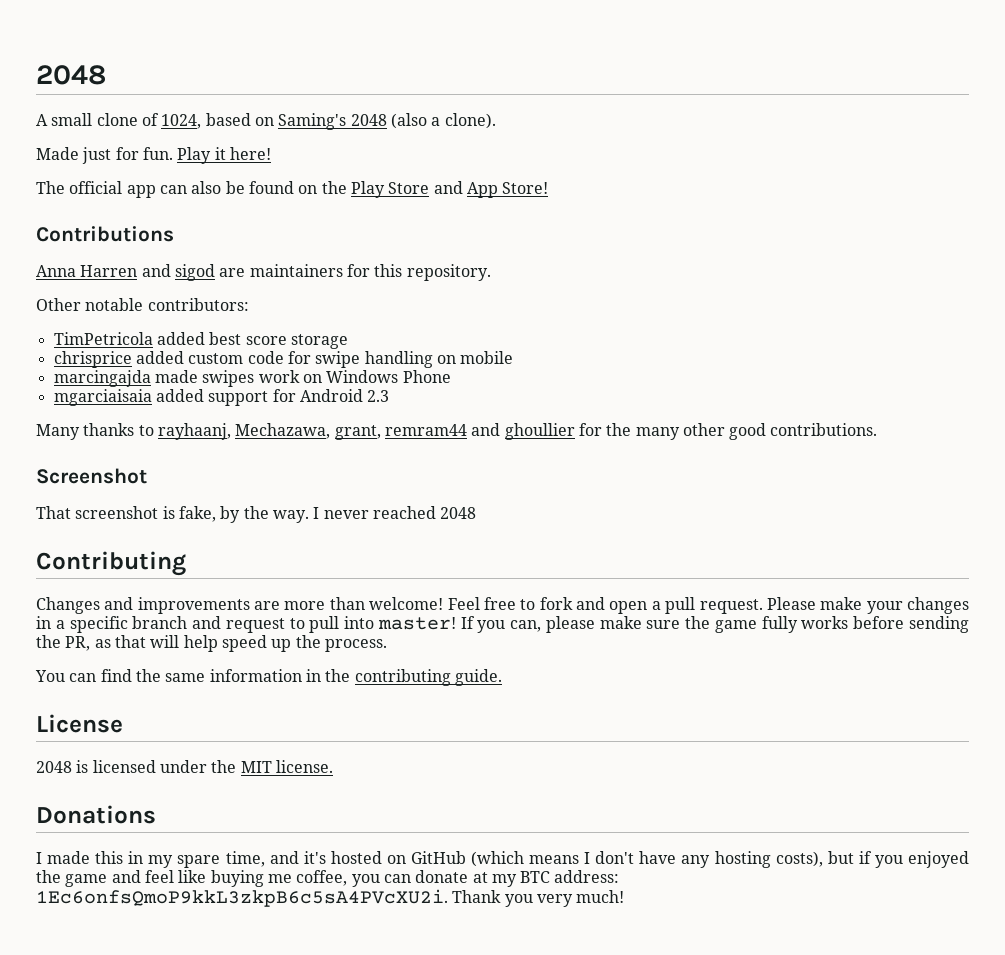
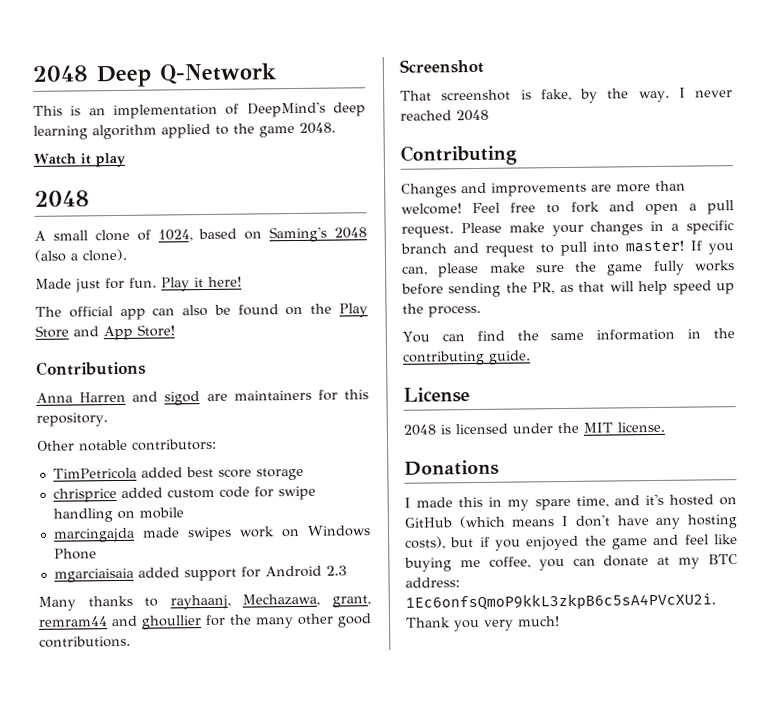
[36,65,106,85] 2048 -> [32,63,277,88] [33,101,366,120] [33,122,336,140] [33,152,126,168] [34,190,90,207] 2048 Deep Q-Network // This is an implementation of DeepMind's deep learning algorithm applied to the game 2048. // Watch it play // 2048

